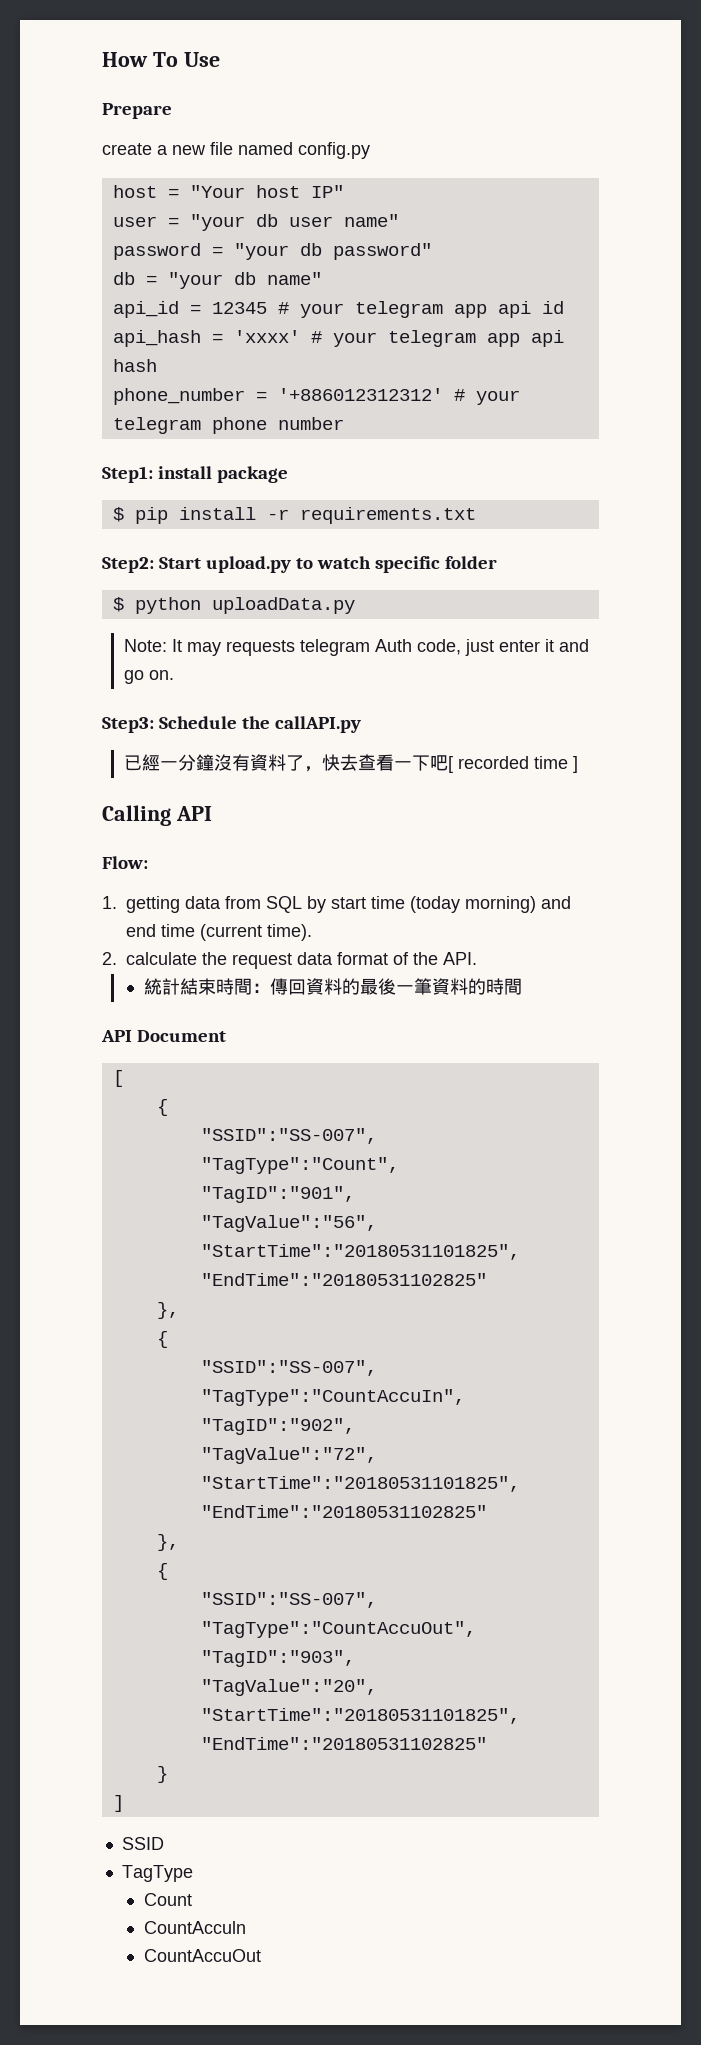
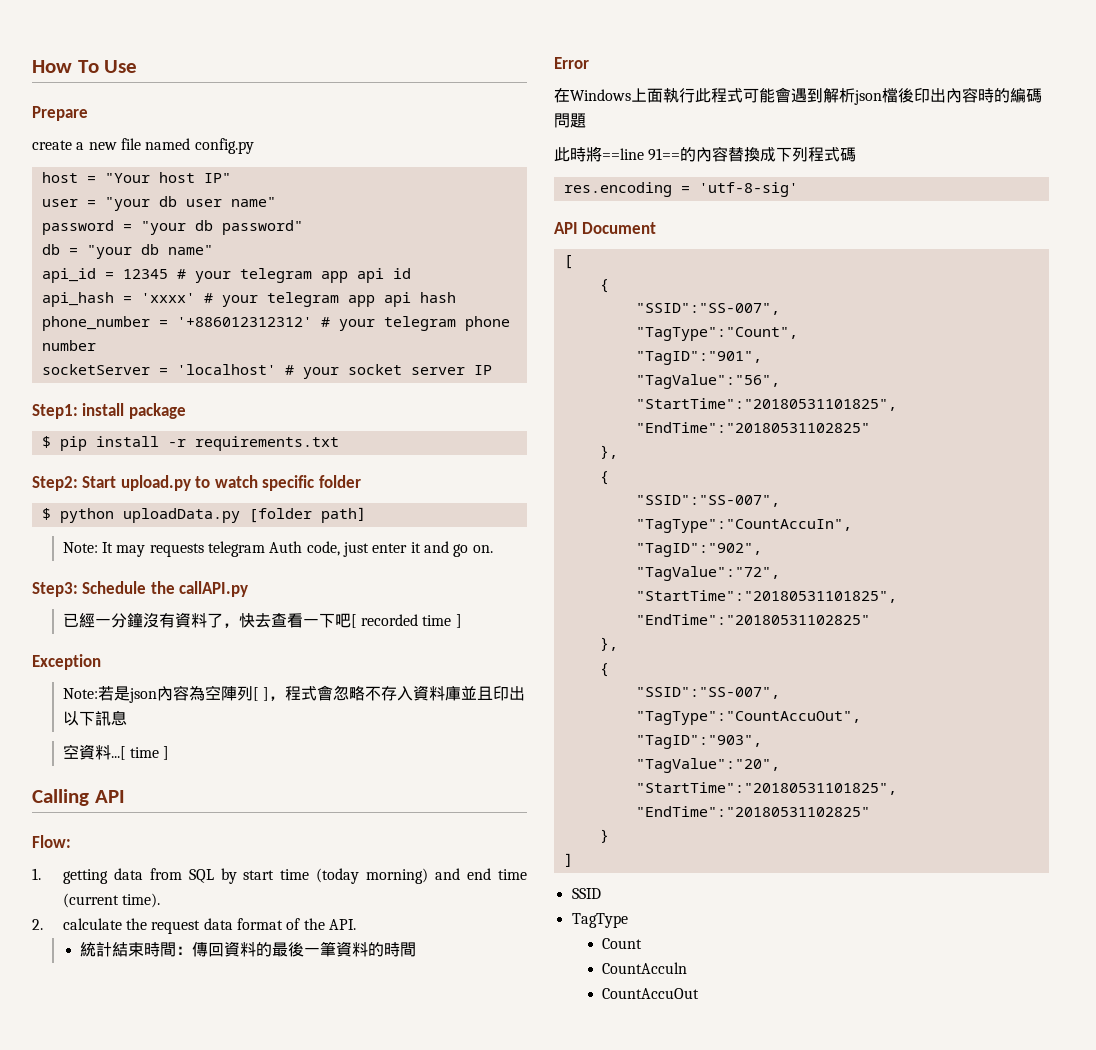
(344, 423) none -> [41,364,492,379] // socketServer = 'localhost' # your socket server IP
(355, 605) none -> [248,507,366,523] [folder path]
(578, 764) none -> [32,654,101,670] [62,685,526,703] [62,710,127,726] [62,744,170,760] // Exception // Note:若是json內容為空陣列[ ]，程式會忽略不存入資料庫並且印出以下訊息 // 空資料...[ time ]
(522, 986) none -> [554,57,589,69] [554,87,1042,105] [554,113,586,128] [554,146,857,162] [563,182,798,197] // Error // 在Windows上面執行此程式可能會遇到解析json檔後印出內容時的編碼問題 // 此時將==line 91==的內容替換成下列程式碼 // res.encoding = 'utf-8-sig'

